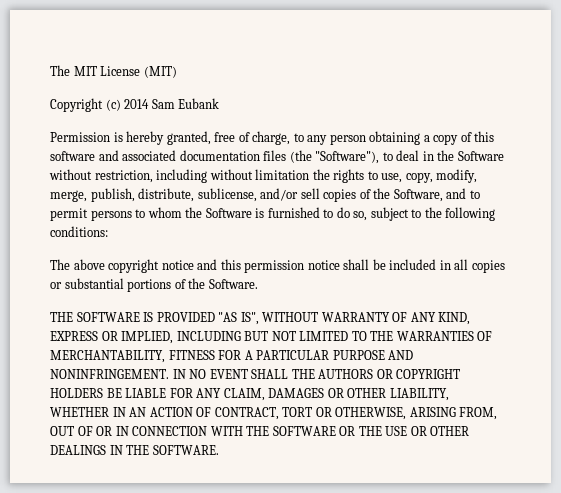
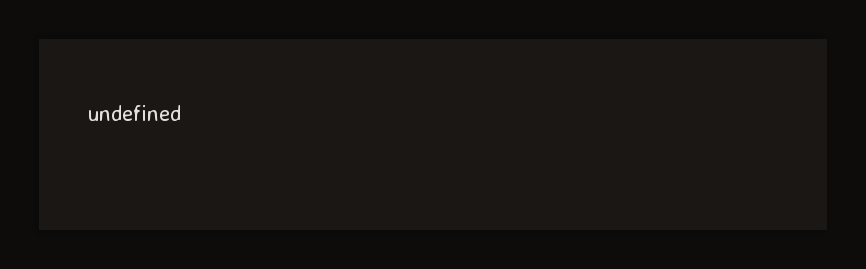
[50,65,177,78] [50,98,220,112] [50,131,495,145] [50,150,504,164] [49,169,478,183] [50,188,480,202] [50,207,496,221] [50,226,108,237] [50,259,505,273] [50,278,258,292] [50,312,471,325] [50,331,493,344] [50,350,414,363] [50,369,461,379] [50,388,449,401] [50,407,498,420] [50,426,470,436] [50,445,219,455] The MIT License (MIT) // Copyright (c) 2014 Sam Eubank // Permission is hereby granted, free of charge, to any person obtaining a copy of this software and associated documentation files (the "Software"), to deal in the Software without restriction, including without limitation the rights to use, copy, modify, merge, publish, distribute, sublicense, and/or sell copies of the Software, and to permit persons to whom the Software is furnished to do so, subject to the following conditions: // The above copyright notice and this permission notice shall be included in all copies or substantial portions of the Software. // THE SOFTWARE IS PROVIDED "AS IS", WITHOUT WARRANTY OF ANY KIND, EXPRESS OR IMPLIED, INCLUDING BUT NOT LIMITED TO THE WARRANTIES OF MERCHANTABILITY, FITNESS FOR A PARTICULAR PURPOSE AND NONINFRINGEMENT. IN NO EVENT SHALL THE AUTHORS OR COPYRIGHT HOLDERS BE LIABLE FOR ANY CLAIM, DAMAGES OR OTHER LIABILITY, WHETHER IN AN ACTION OF CONTRACT, TORT OR OTHERWISE, ARISING FROM, OUT OF OR IN CONNECTION WITH THE SOFTWARE OR THE USE OR OTHER DEALINGS IN THE SOFTWARE. -> [88,105,181,121] undefined

